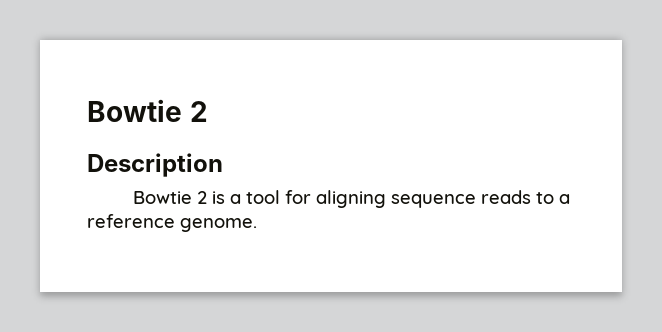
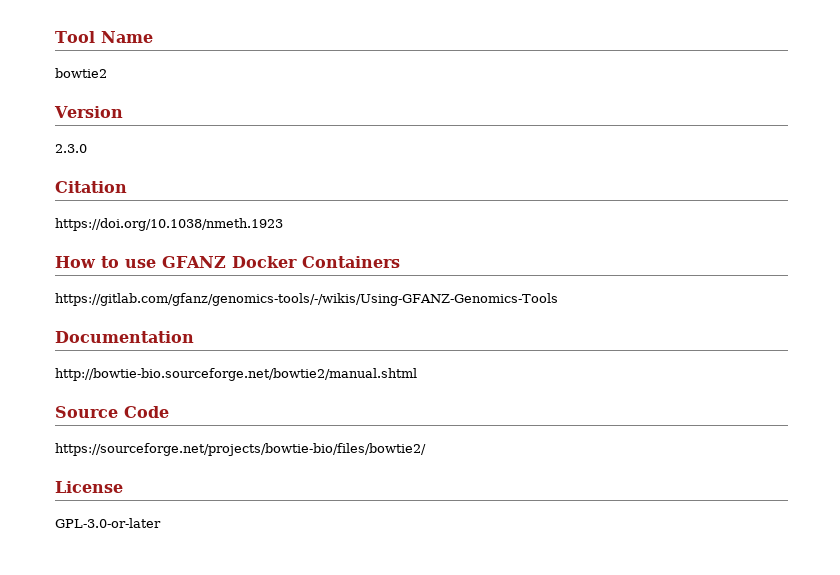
[87,99,208,122] [87,153,223,177] [133,190,571,208] [87,214,257,232] Bowtie 2 // Description // Bowtie 2 is a tool for aligning sequence reads to a reference genome. -> [55,31,153,43] [55,68,107,78] [54,106,123,118] [55,144,87,153] [55,181,127,193] [55,218,283,231] [55,256,400,268] [55,293,558,306] [55,331,194,343] [55,368,417,381] [55,406,169,418] [55,443,426,456] [55,481,123,493] [55,518,161,528] Tool Name // bowtie2 // Version // 2.3.0 // Citation // https://doi.org/10.1038/nmeth.1923 // How to use GFANZ Docker Containers // https://gitlab.com/gfanz/genomics-tools/-/wikis/Using-GFANZ-Genomics-Tools // Documentation // http://bowtie-bio.sourceforge.net/bowtie2/manual.shtml // Source Code // https://sourceforge.net/projects/bowtie-bio/files/bowtie2/ // License // GPL-3.0-or-later

